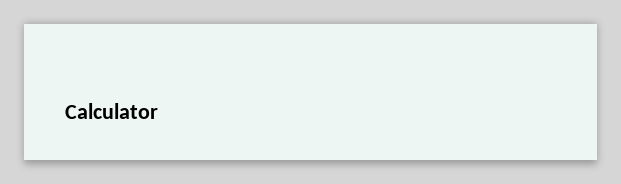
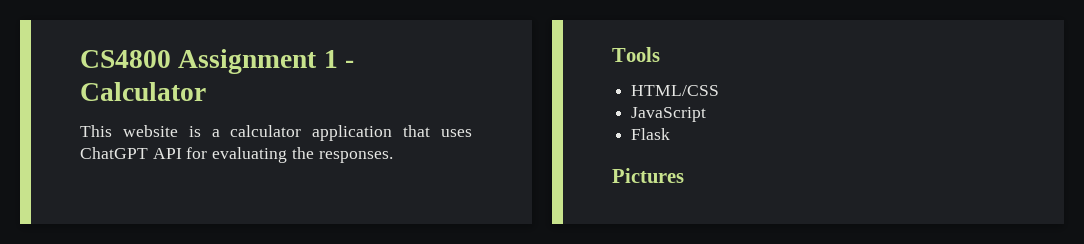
[65,103,158,119] Calculator -> [80,49,355,74] [80,82,206,101] [80,125,472,141] [80,147,393,163] [612,47,660,62] [631,85,720,96] [631,107,707,122] [631,128,671,140] [612,168,684,183] CS4800 Assignment 1 - Calculator // This website is a calculator application that uses ChatGPT API for evaluating the responses. // Tools // HTML/CSS // JavaScript // Flask // Pictures

